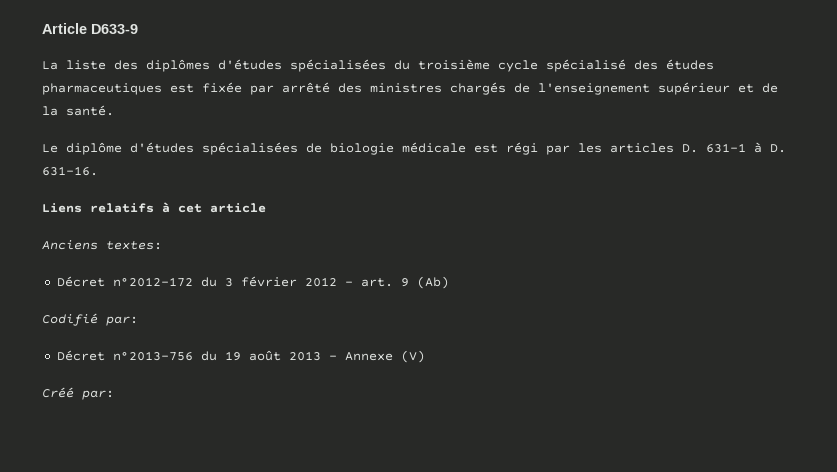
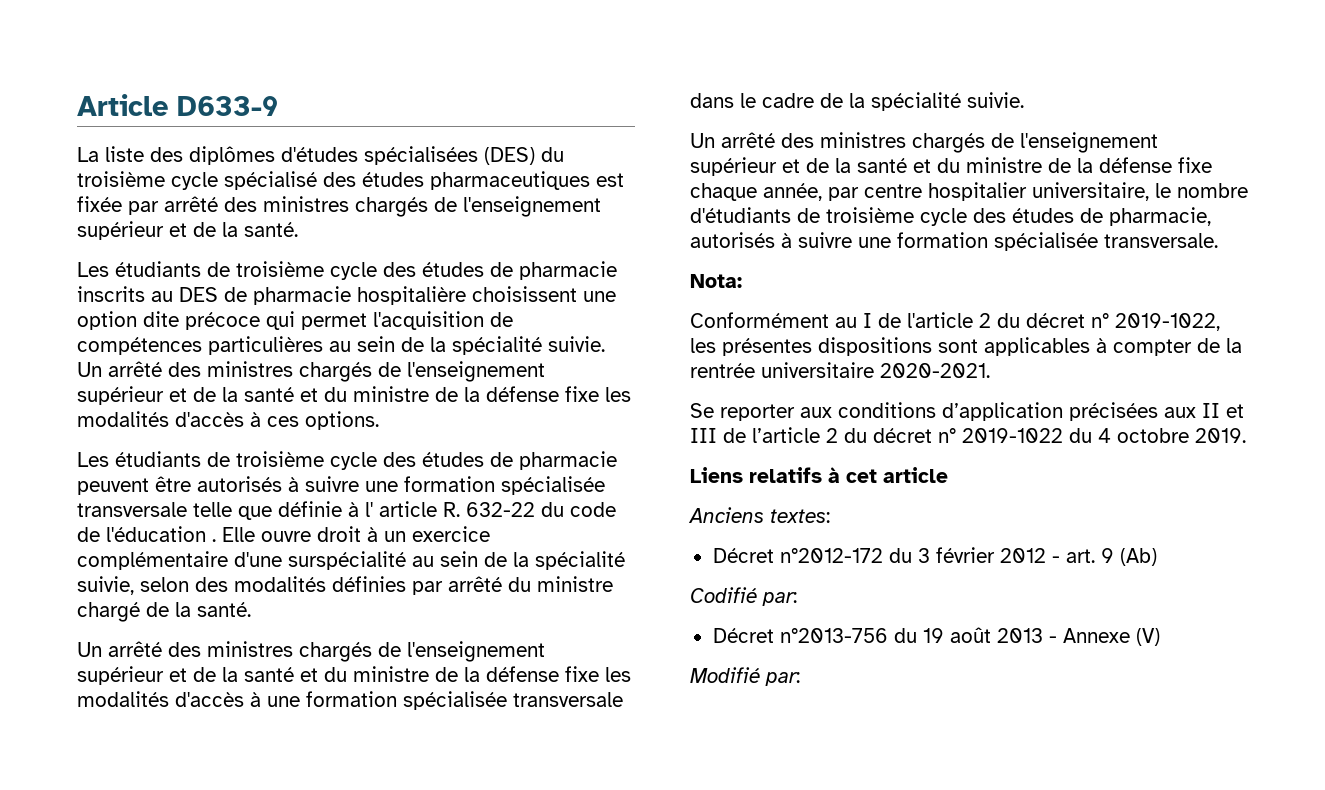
(386, 65) none -> [484,147,535,165] (DES)
[42,142,786,155] [42,166,98,176] Le diplôme d'études spécialisées de biologie médicale est régi par les articles D. 631-1 à D. 631-16. -> [77,261,617,280] [77,286,616,305] [77,311,513,330] [77,336,605,355] [77,361,545,382] [77,386,631,405] [77,411,379,430] [77,451,617,470] [77,476,605,495] [77,501,616,520] [77,526,490,542] [77,551,625,570] [77,576,613,595] [77,602,251,622] [77,641,545,662] [77,666,631,685] [77,691,623,710] [690,92,1024,111] [690,132,1158,153] [690,157,1212,176] [690,182,1248,201] [690,207,1211,226] [690,232,1218,251] [690,274,742,288] [690,312,1220,331] [690,337,1242,356] [690,362,990,378] [690,402,1244,421] [690,427,1246,443] Les étudiants de troisième cycle des études de pharmacie inscrits au DES de pharmacie hospitalière choisissent une option dite précoce qui permet l'acquisition de compétences particulières au sein de la spécialité suivie. Un arrêté des ministres chargés de l'enseignement supérieur et de la santé et du ministre de la défense fixe les modalités d'accès à ces options. // Les étudiants de troisième cycle des études de pharmacie peuvent être autorisés à suivre une formation spécialisée transversale telle que définie à l' article R. 632-22 du code de l'éducation . Elle ouvre droit à un exercice complémentaire d'une surspécialité au sein de la spécialité suivie, selon des modalités définies par arrêté du ministre chargé de la santé. // Un arrêté des ministres chargés de l'enseignement supérieur et de la santé et du ministre de la défense fixe les modalités d'accès à une formation spécialisée transversale dans le cadre de la spécialité suivie. // Un arrêté des ministres chargés de l'enseignement supérieur et de la santé et du ministre de la défense fixe chaque année, par centre hospitalier universitaire, le nombre d'étudiants de troisième cycle des études de pharmacie, autorisés à suivre une formation spécialisée transversale. // Nota: // Conformément au I de l'article 2 du décret n° 2019-1022, les présentes dispositions sont applicables à compter de la rentrée universitaire 2020-2021. // Se reporter aux conditions d’application précisées aux II et III de l’article 2 du décret n° 2019-1022 du 4 octobre 2019.
[42,387,74,398] Créé -> [690,667,760,683] Modifié

